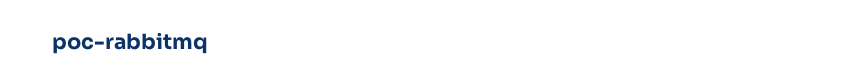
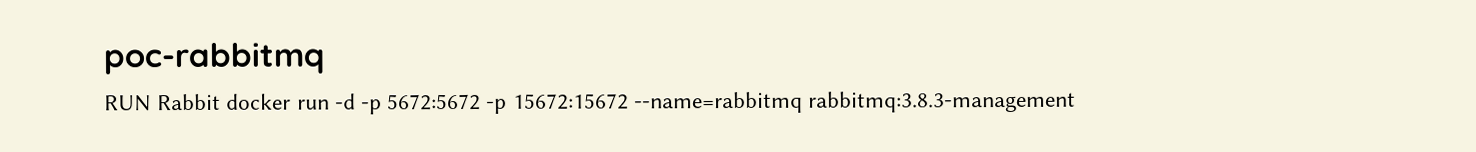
(208, 43) none -> [104,90,1077,115] // RUN Rabbit docker run -d -p 5672:5672 -p 15672:15672 --name=rabbitmq rabbitmq:3.8.3-management

